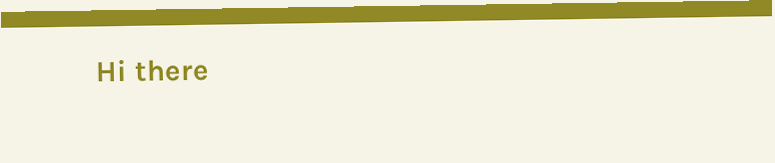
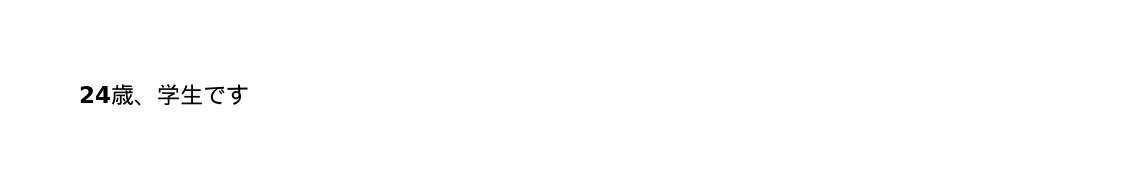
[95,58,209,82] Hi there -> [79,84,249,106] 24歳、学生です

